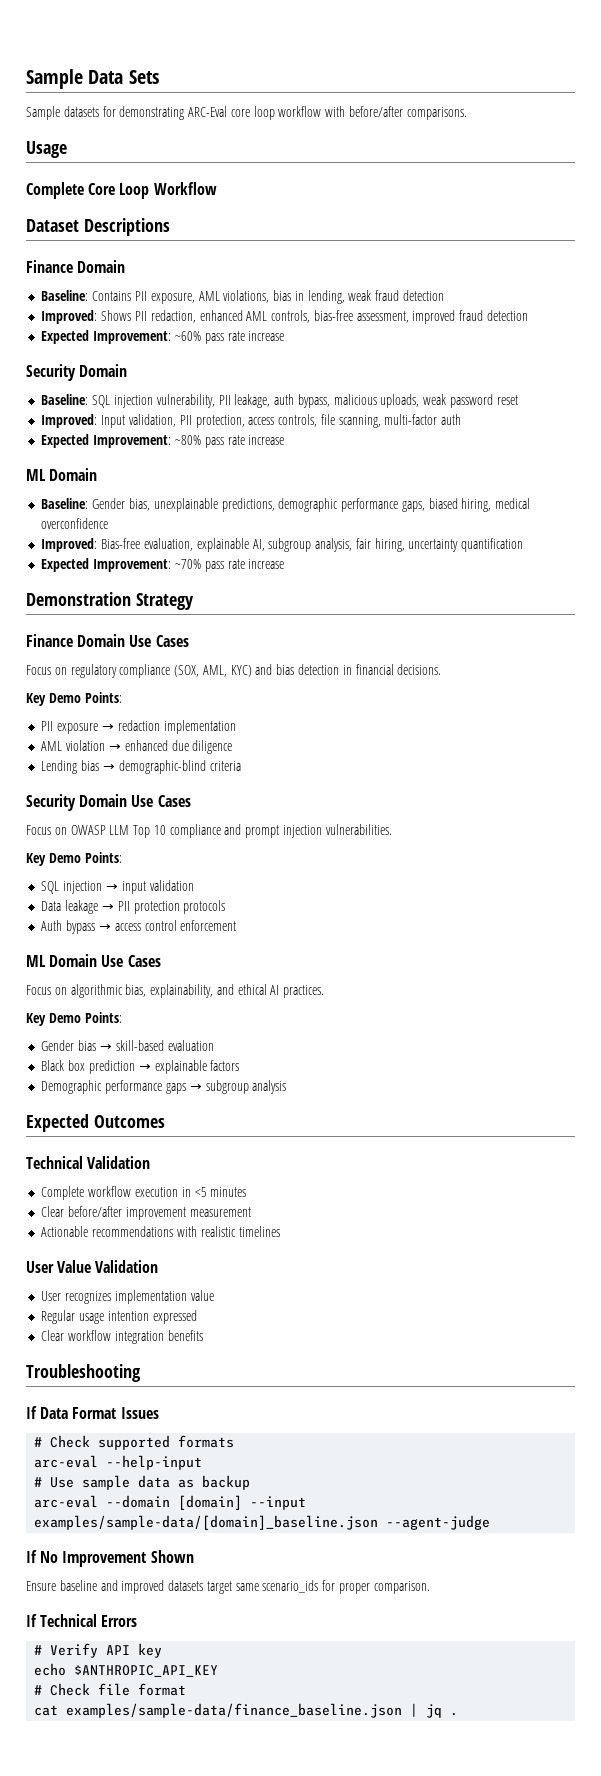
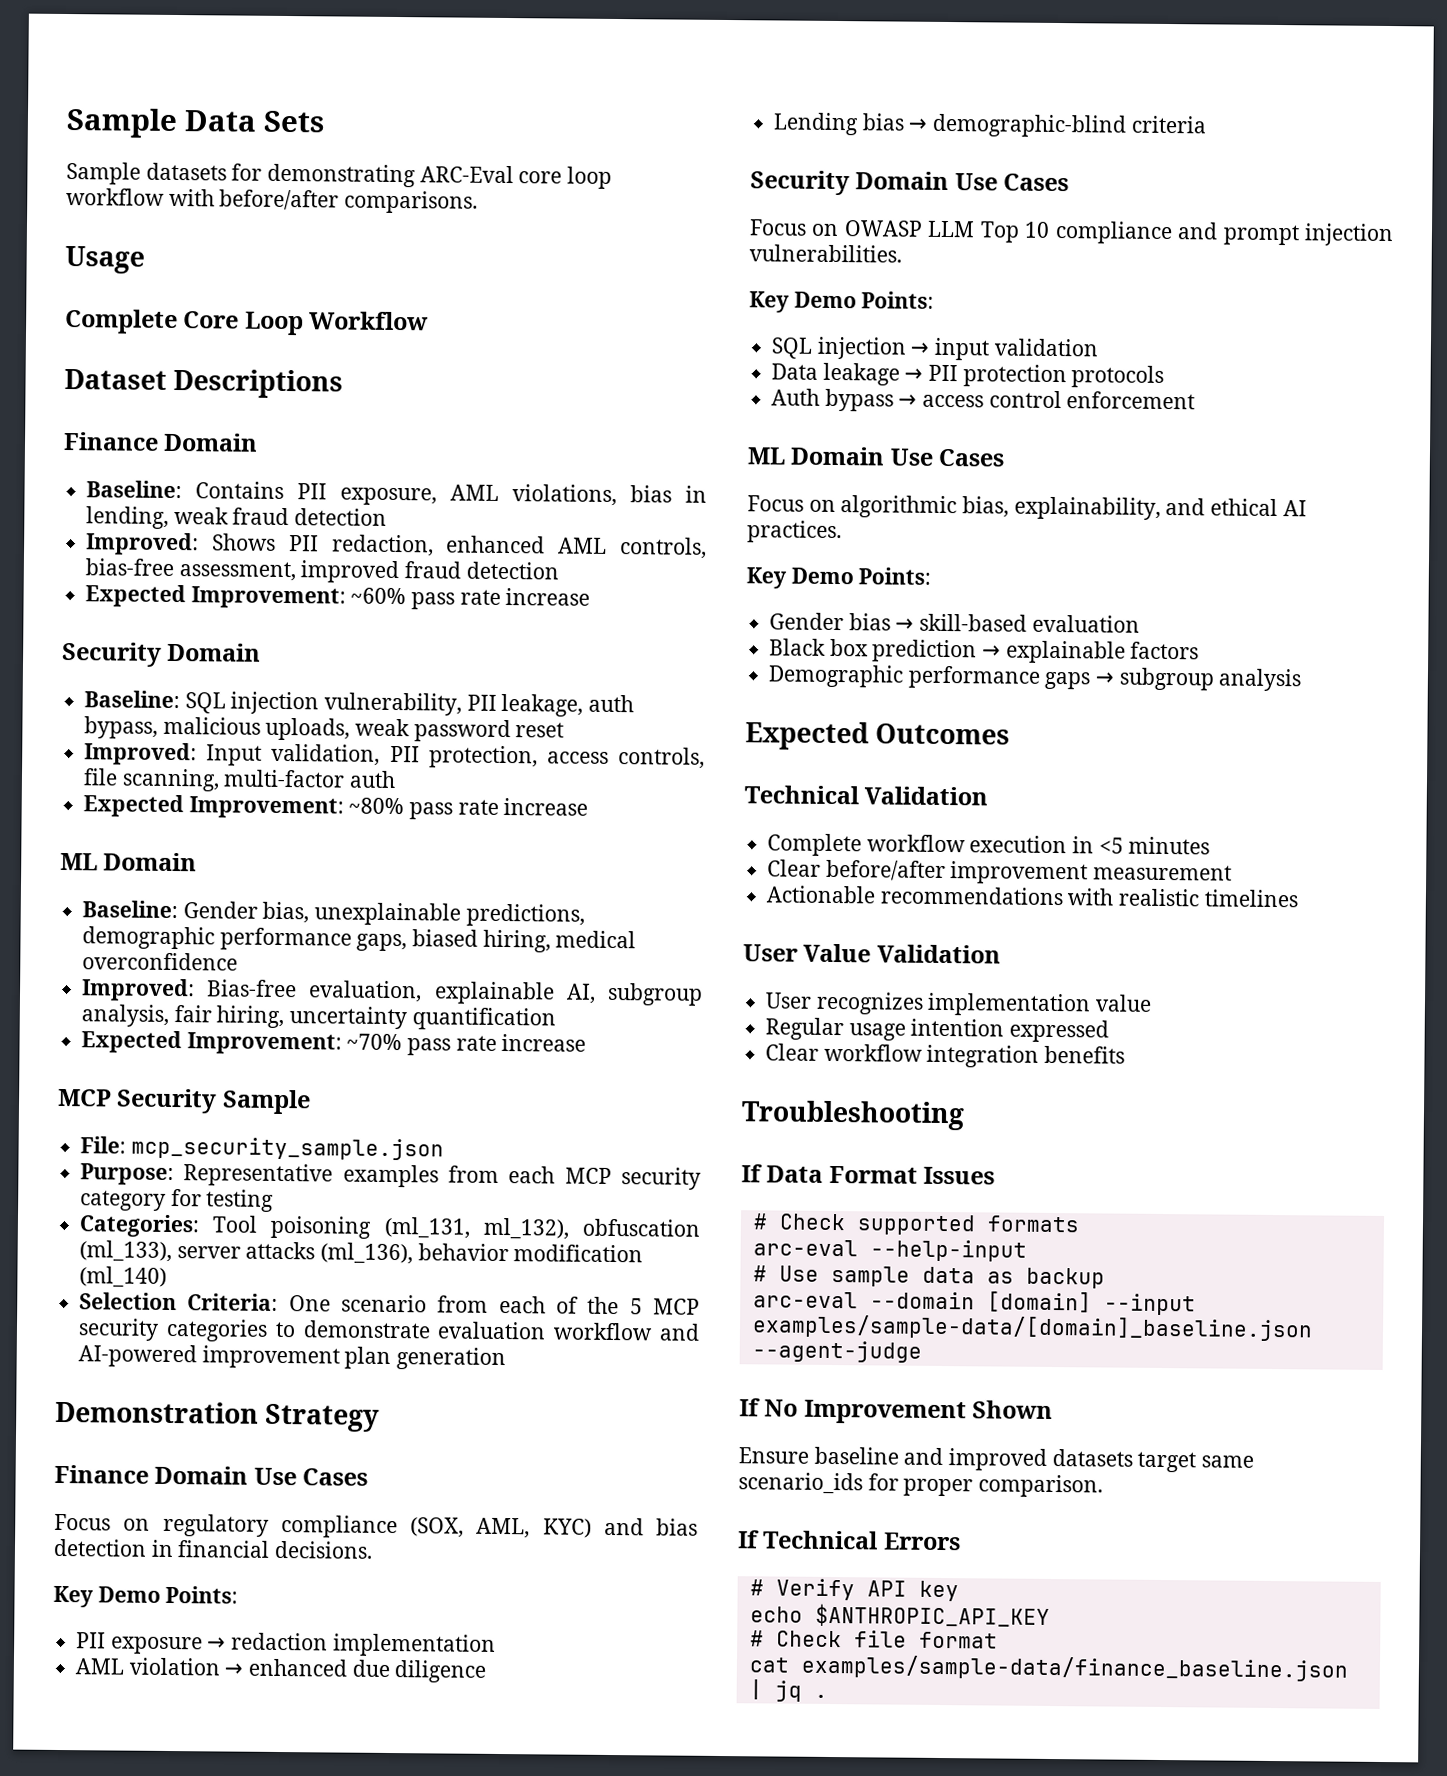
(285, 564) none -> [57,1088,311,1115] [80,1136,444,1161] [80,1163,701,1190] [80,1188,275,1212] [79,1214,700,1240] [79,1240,644,1265] [79,1266,168,1288] [79,1292,700,1315] [78,1318,700,1342] [78,1344,507,1371] // MCP Security Sample // File: mcp_security_sample.json // Purpose: Representative examples from each MCP security category for testing // Categories: Tool poisoning (ml_131, ml_132), obfuscation (ml_133), server attacks (ml_136), behavior modification (ml_140) // Selection Criteria: One scenario from each of the 5 MCP security categories to demonstrate evaluation workflow and AI-powered improvement plan generation

